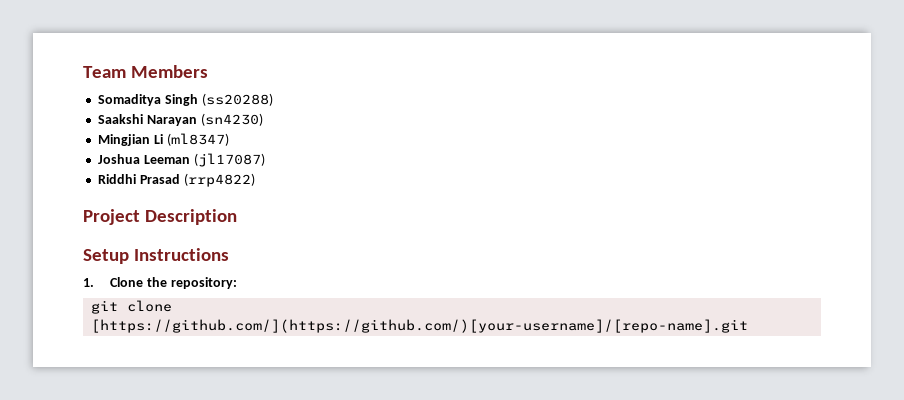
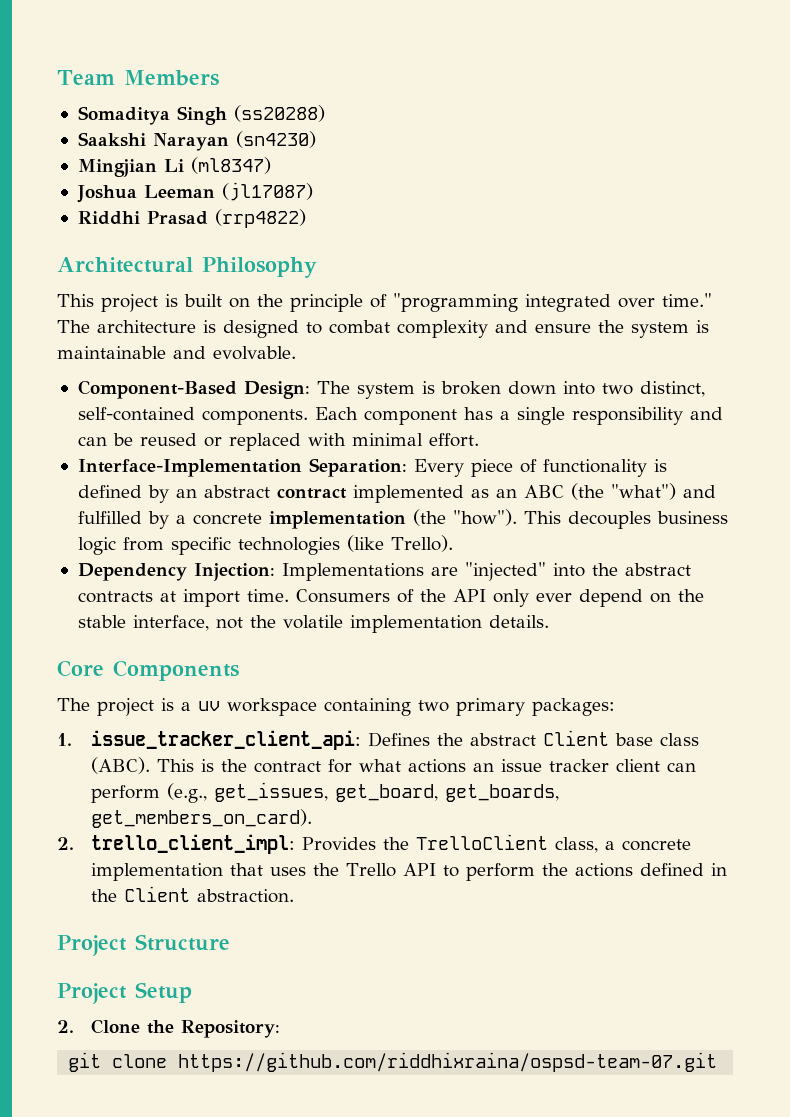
[83,209,238,225] // Project Description // -> [57,257,317,278] [57,293,712,312] [57,320,709,338] [57,346,296,360] [77,380,705,399] [77,407,723,425] [77,433,479,451] [77,458,667,477] [77,483,716,503] [77,509,728,529] [77,535,453,555] [77,562,691,581] [77,589,704,607] [77,615,549,633] [57,660,239,681] [57,698,615,716] [57,730,700,750] [91,757,697,774] [91,782,560,803] [91,809,313,828] [57,834,692,854] [91,863,728,881] [91,886,295,903] [57,934,230,956] [57,983,127,1004] // Architectural Philosophy // This project is built on the principle of "programming integrated over time." The architecture is designed to combat complexity and ensure the system is maintainable and evolvable. // Component-Based Design: The system is broken down into two distinct, self-contained components. Each component has a single responsibility and can be reused or replaced with minimal effort. // Interface-Implementation Separation: Every piece of functionality is defined by an abstract contract implemented as an ABC (the "what") and fulfilled by a concrete implementation (the "how"). This decouples business logic from specific technologies (like Trello). // Dependency Injection: Implementations are "injected" into the abstract contracts at import time. Consumers of the API only ever depend on the stable interface, not the volatile implementation details. // Core Components // The project is a uv workspace containing two primary packages: // 1. issue_tracker_client_api: Defines the abstract Client base class (ABC). This is the contract for what actions an issue tracker client can perform (e.g., get_issues, get_board, get_boards, get_members_on_card). // 2. trello_client_impl: Provides the TrelloClient class, a concrete implementation that uses the Trello API to perform the actions defined in the Client abstraction. // Project Structure // Project
[134,248,230,261] [83,278,94,287] Instructions // 1. -> [57,1020,74,1033] // 2.
[171,277,238,289] repository: -> [181,1020,281,1038] Repository:
[91,319,749,333] [https://github.com/](https://github.com/)[your-username]/[repo-name].git -> [178,1052,718,1072] https://github.com/riddhixraina/ospsd-team-07.git

